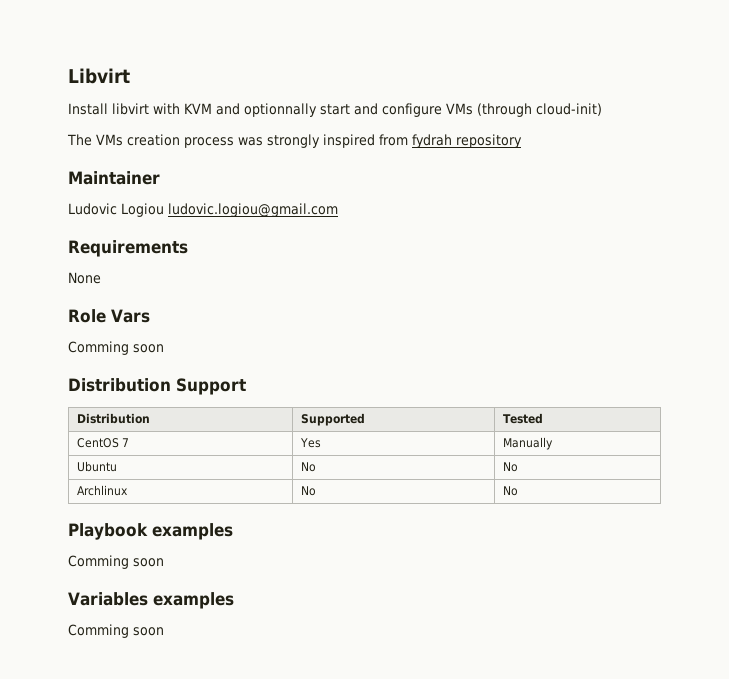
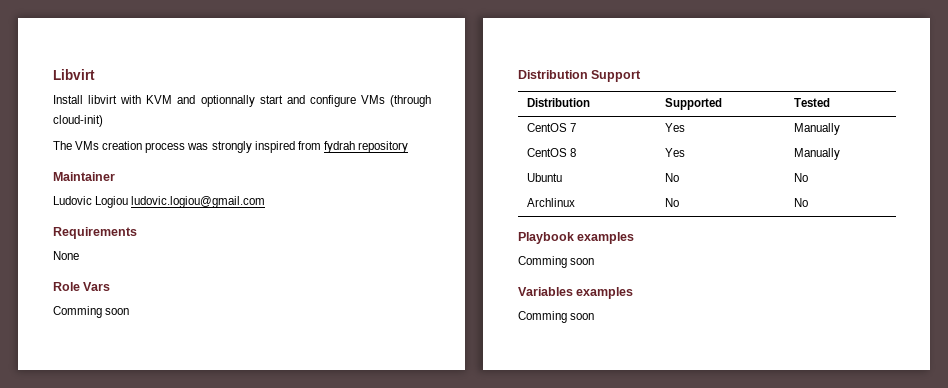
(554, 443) none -> [527,148,577,157] [665,148,686,157] [794,148,841,160] // CentOS 8 | Yes | Manually

